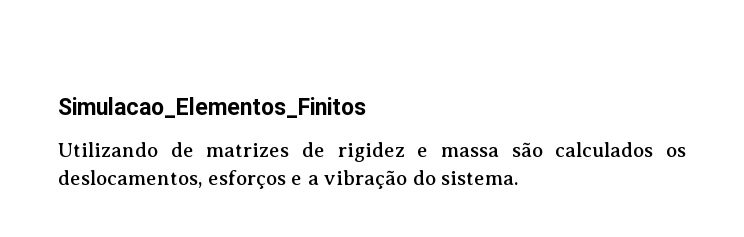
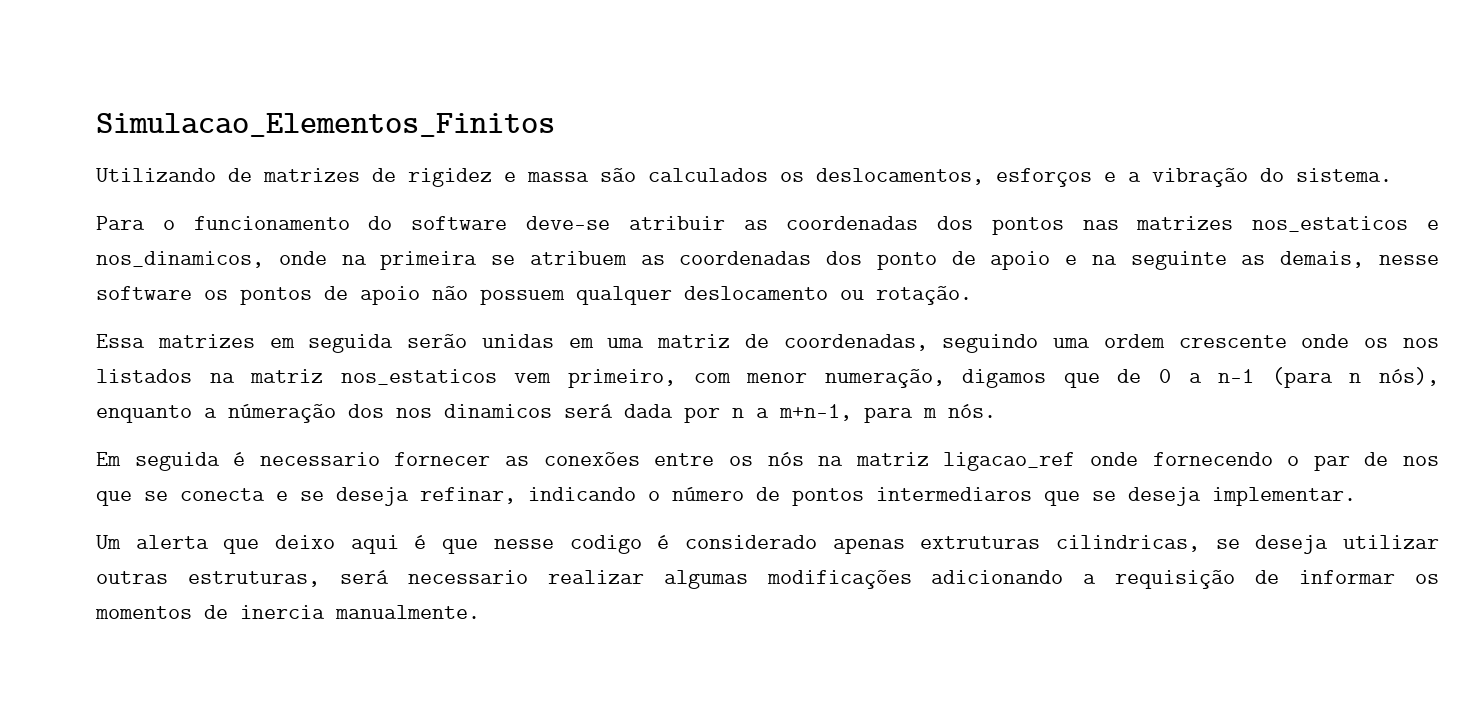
(519, 178) none -> [96,216,1439,235] [96,251,1439,270] [96,286,972,305] [96,334,1439,353] [96,367,1439,388] [96,404,996,423] [96,452,1439,471] [96,487,1356,506] [96,535,1439,554] [96,570,1440,589] [95,605,480,619] // Para o funcionamento do software deve-se atribuir as coordenadas dos pontos nas matrizes nos_estaticos e nos_dinamicos, onde na primeira se atribuem as coordenadas dos ponto de apoio e na seguinte as demais, nesse software os pontos de apoio não possuem qualquer deslocamento ou rotação. // Essa matrizes em seguida serão unidas em uma matriz de coordenadas, seguindo uma ordem crescente onde os nos listados na matriz nos_estaticos vem primeiro, com menor numeração, digamos que de 0 a n-1 (para n nós), enquanto a númeração dos nos dinamicos será dada por n a m+n-1, para m nós. // Em seguida é necessario fornecer as conexões entre os nós na matriz ligacao_ref onde fornecendo o par de nos que se conecta e se deseja refinar, indicando o número de pontos intermediaros que se deseja implementar. // Um alerta que deixo aqui é que nesse codigo é considerado apenas extruturas cilindricas, se deseja utilizar outras estruturas, será necessario realizar algumas modificações adicionando a requisição de informar os momentos de inercia manualmente.

